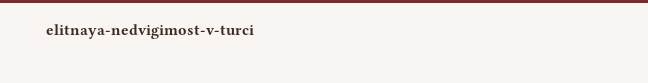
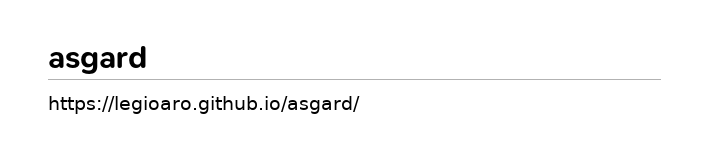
[46,24,254,39] elitnaya-nedvigimost-v-turci -> [48,46,147,74] [48,96,360,114] asgard // https://legioaro.github.io/asgard/

